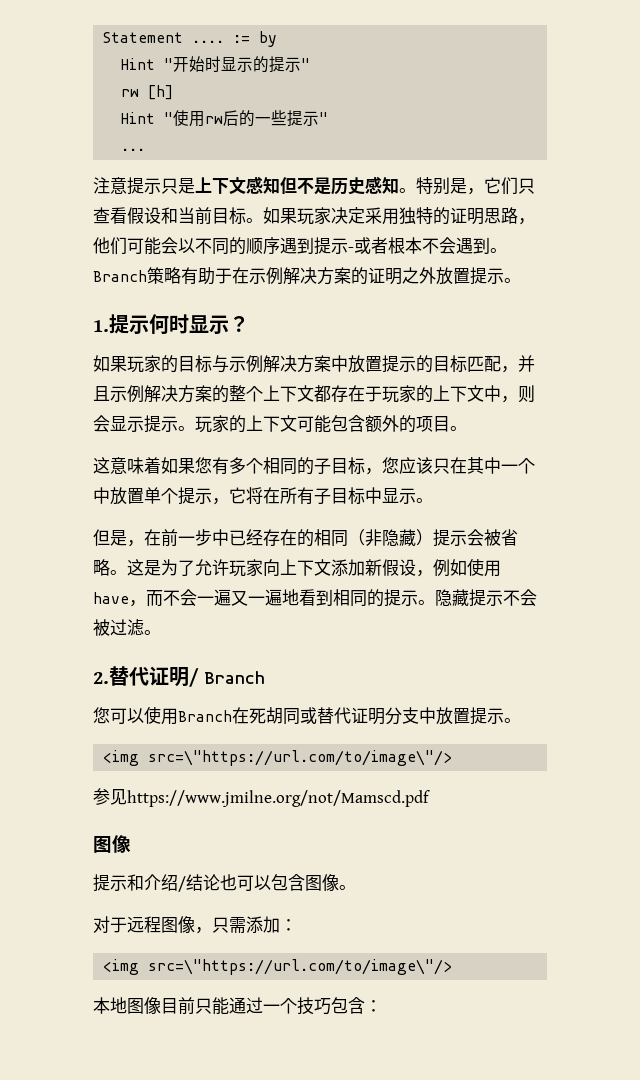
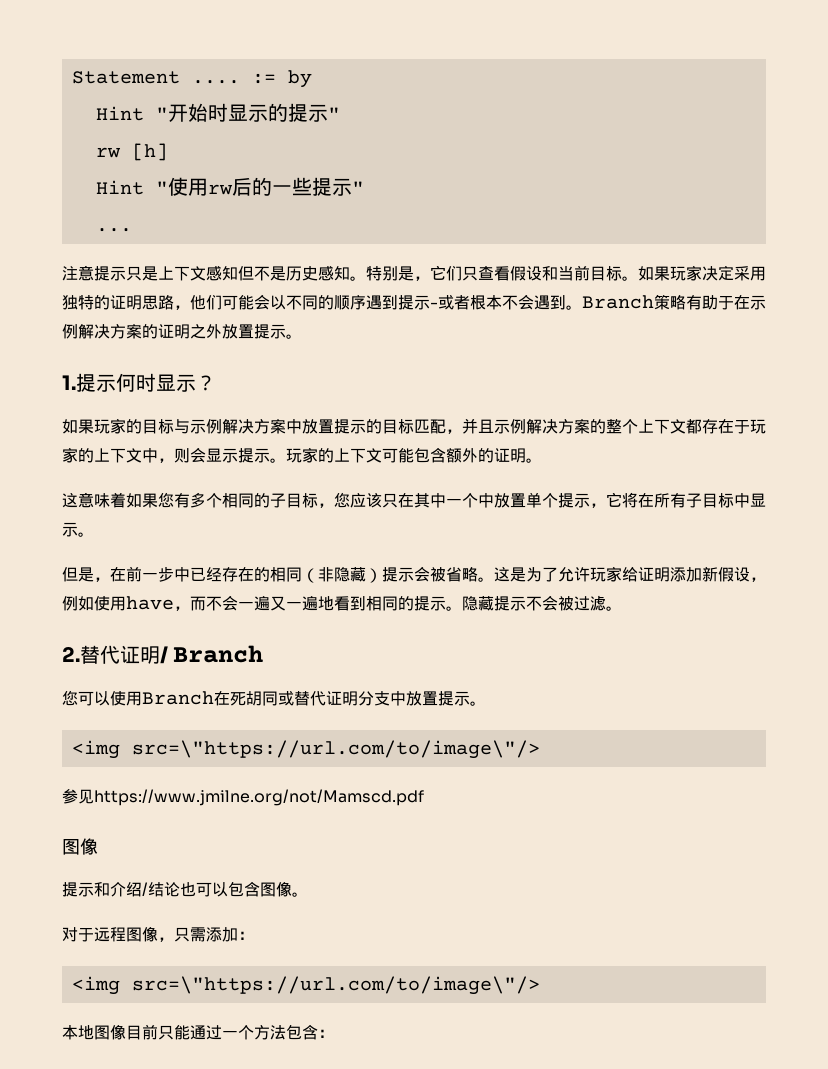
[416,416,450,432] 项目 -> [494,448,526,463] 证明
[263,559,331,576] 向上下文 -> [622,566,670,582] 给证明
[297,997,331,1015] 技巧 -> [254,1025,286,1040] 方法

